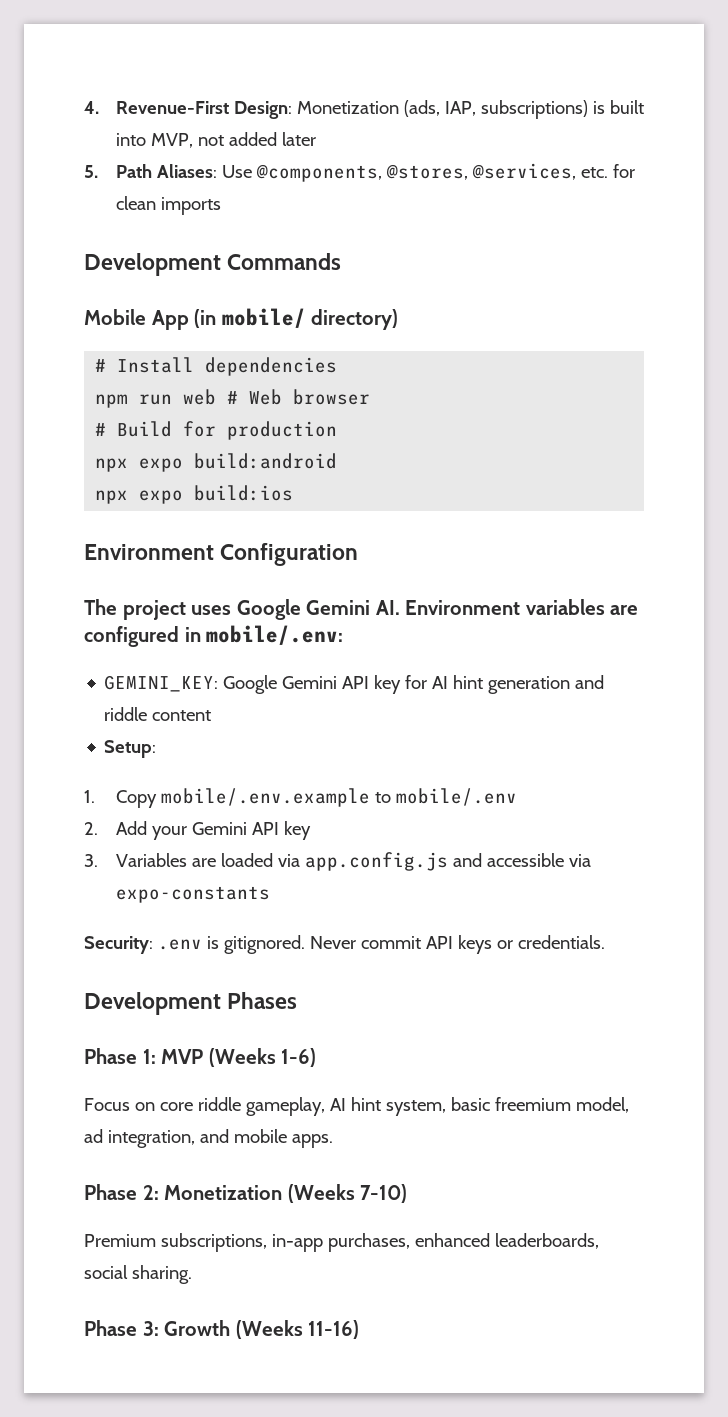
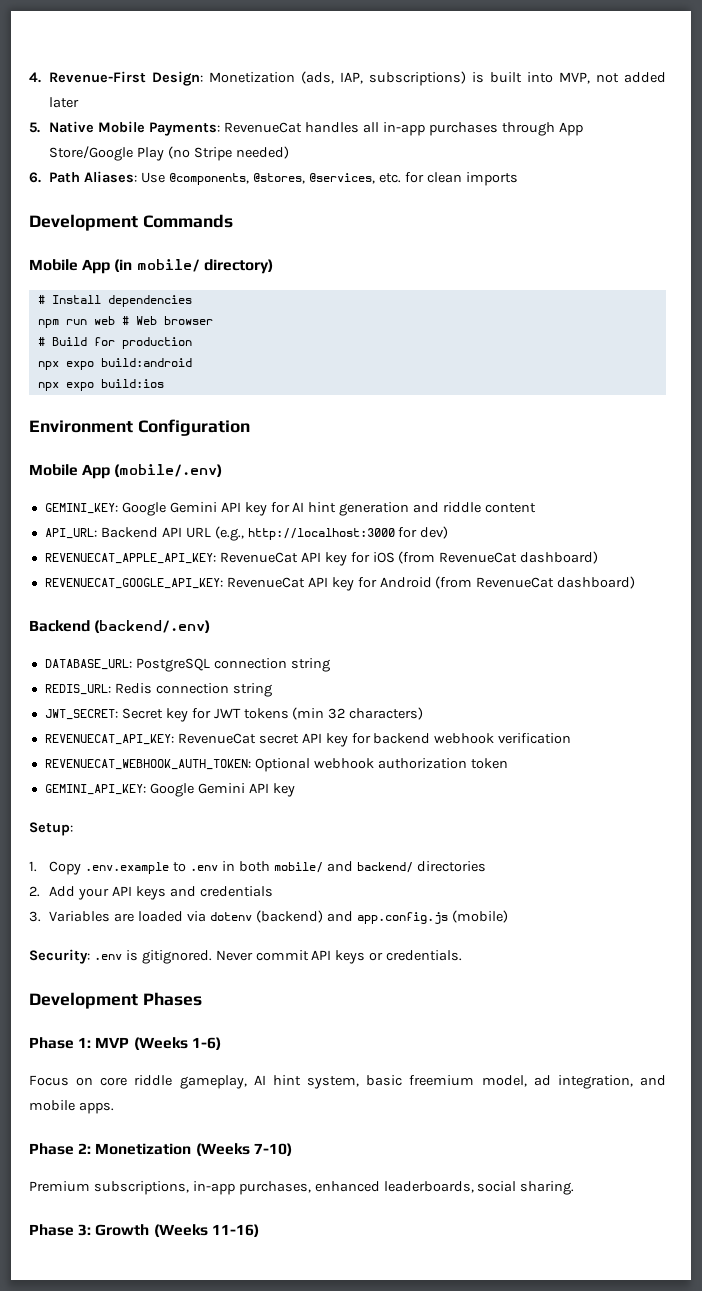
(98, 171) none -> [49,121,583,136] [49,146,289,161] [29,172,41,183] Native Mobile Payments: RevenueCat handles all in-app purchases through App Store/Google Play (no Stripe needed) // 6.
[84,599,639,620] [84,625,344,647] The project uses Google Gemini AI. Environment variables are configured in mobile/.env: -> [29,464,223,479] Mobile App (mobile/.env)
[104,740,157,758] [84,788,517,808] Setup: // 1. Copy mobile/.env.example to mobile/.env -> [44,526,449,541] [44,551,599,566] [44,576,636,591] [29,620,211,633] [44,658,330,672] [44,683,272,697] [44,707,424,722] [44,733,572,747] [44,758,508,772] [44,783,295,797] [29,822,73,836] [29,861,486,875] API_URL: Backend API URL (e.g., http://localhost:3000 for dev) // REVENUECAT_APPLE_API_KEY: RevenueCat API key for iOS (from RevenueCat dashboard) // REVENUECAT_GOOGLE_API_KEY: RevenueCat API key for Android (from RevenueCat dashboard) // Backend (backend/.env) // DATABASE_URL: PostgreSQL connection string // REDIS_URL: Redis connection string // JWT_SECRET: Secret key for JWT tokens (min 32 characters) // REVENUECAT_API_KEY: RevenueCat secret API key for backend webhook verification // REVENUECAT_WEBHOOK_AUTH_TOKEN: Optional webhook authorization token // GEMINI_API_KEY: Google Gemini API key // Setup: // 1. Copy .env.example to .env in both mobile/ and backend/ directories
[191,821,311,840] Gemini API key -> [112,886,273,900] API keys and credentials
[304,852,591,871] [115,886,270,903] app.config.js and accessible via expo-constants -> [209,910,508,924] dotenv (backend) and app.config.js (mobile)

